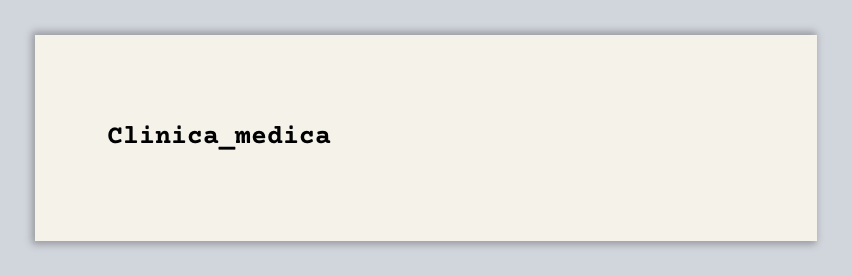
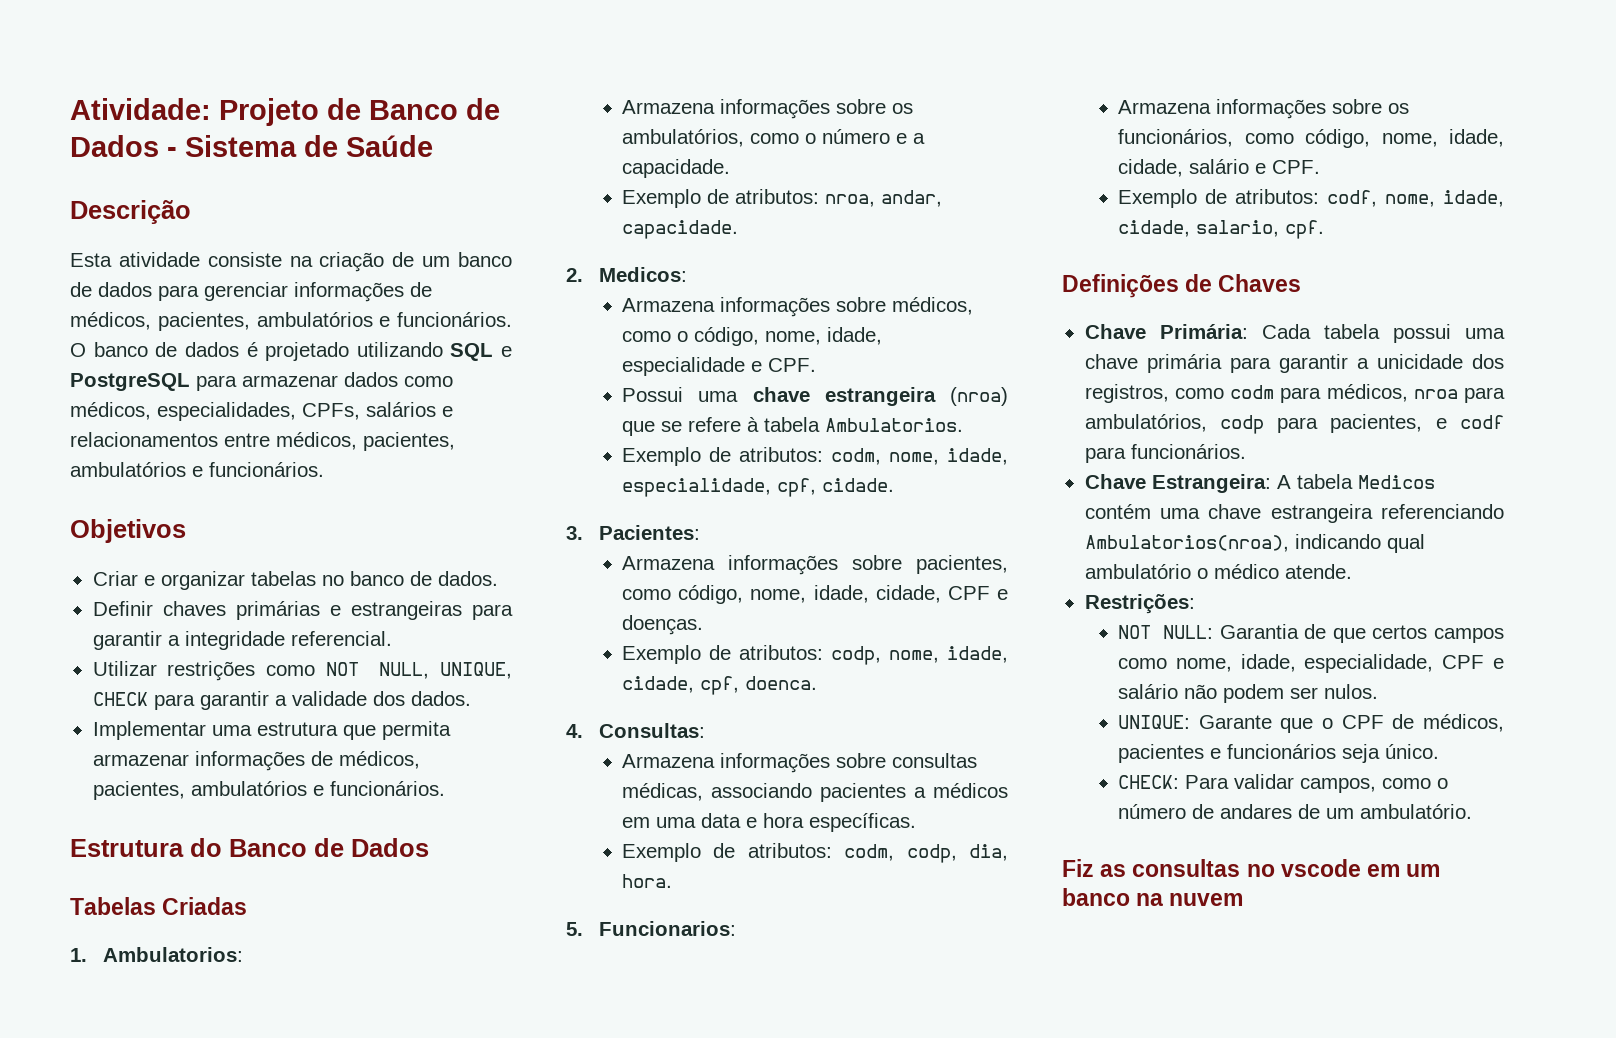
[107,125,331,150] Clinica_medica -> [70,98,500,126] [70,135,433,157] [70,200,191,224] [70,252,512,272] [70,282,432,302] [70,312,512,331] [70,342,512,361] [70,372,453,391] [70,402,453,421] [70,432,455,451] [70,462,324,477] [70,519,186,543] [92,571,498,590] [92,601,513,620] [92,631,392,650] [92,661,512,681] [92,691,471,710] [92,721,451,740] [92,751,420,771] [92,781,445,800] [70,838,429,857] [70,897,248,915] [70,947,244,962] [621,99,913,119] [621,129,925,147] [621,159,730,178] [621,189,942,208] [621,220,738,239] [566,267,688,282] [621,297,973,317] [621,327,882,346] [621,357,816,376] [621,387,1008,406] [621,417,963,436] [621,447,1008,466] [621,478,894,497] [566,525,701,540] [621,555,1008,575] [621,585,1008,604] [621,615,703,635] [621,645,1008,665] [621,676,817,695] [566,723,706,738] [621,753,977,773] [621,783,1008,802] [621,813,916,832] [621,843,1008,863] [621,874,672,888] [566,921,737,936] [1117,99,1409,119] [1117,129,1504,148] [1117,159,1320,177] [1117,189,1504,208] [1117,220,1324,239] [1062,274,1302,298] [1084,324,1505,343] [1084,354,1504,373] [1084,384,1505,403] [1084,414,1504,434] [1084,444,1246,463] [1084,474,1435,493] [1084,504,1504,523] [1084,534,1425,553] [1084,564,1352,579] [1084,594,1195,614] [1117,624,1504,643] [1117,654,1504,673] [1117,684,1378,703] [1117,714,1504,733] [1117,744,1439,763] [1117,774,1448,793] [1117,804,1472,819] [1062,859,1441,877] [1062,888,1244,906] Atividade: Projeto de Banco de Dados - Sistema de Saúde // Descrição // Esta atividade consiste na criação de um banco de dados para gerenciar informações de médicos, pacientes, ambulatórios e funcionários. O banco de dados é projetado utilizando SQL e PostgreSQL para armazenar dados como médicos, especialidades, CPFs, salários e relacionamentos entre médicos, pacientes, ambulatórios e funcionários. // Objetivos // Criar e organizar tabelas no banco de dados. // Definir chaves primárias e estrangeiras para garantir a integridade referencial. // Utilizar restrições como NOT NULL, UNIQUE, CHECK para garantir a validade dos dados. // Implementar uma estrutura que permita armazenar informações de médicos, pacientes, ambulatórios e funcionários. // Estrutura do Banco de Dados // Tabelas Criadas // 1. Ambulatorios: // Armazena informações sobre os ambulatórios, como o número e a capacidade. // Exemplo de atributos: nroa, andar, capacidade. // 2. Medicos: // Armazena informações sobre médicos, como o código, nome, idade, especialidade e CPF. // Possui uma chave estrangeira (nroa) que se refere à tabela Ambulatorios. // Exemplo de atributos: codm, nome, idade, especialidade, cpf, cidade. // 3. Pacientes: // Armazena informações sobre pacientes, como código, nome, idade, cidade, CPF e doenças. // Exemplo de atributos: codp, nome, idade, cidade, cpf, doenca. // 4. Consultas: // Armazena informações sobre consultas médicas, associando pacientes a médicos em uma data e hora específicas. // Exemplo de atributos: codm, codp, dia, hora. // 5. Funcionarios: // Armazena informações sobre os funcionários, como código, nome, idade, cidade, salário e CPF. // Exemplo de atributos: codf, nome, idade, cidade, salario, cpf. // Definições de Chaves // Chave Primária: Cada tabela possui uma chave primária para garantir a unicidade dos registros, como codm para médicos, nroa para ambulatórios, codp para pacientes, e codf para funcionários. // Chave Estrangeira: A tabela Medicos contém uma chave estrangeira referenciando Ambulatorios(nroa), indicando qual ambulatório o médico atende. // Restrições: // NOT NULL: Garantia de que certos campos como nome, idade, especialidade, CPF e salário não podem ser nulos. // UNIQUE: Garante que o CPF de médicos, pacientes e funcionários seja único. // CHECK: Para validar campos, como o número de andares de um ambulatório. // Fiz as consultas no vscode em um banco na nuvem

